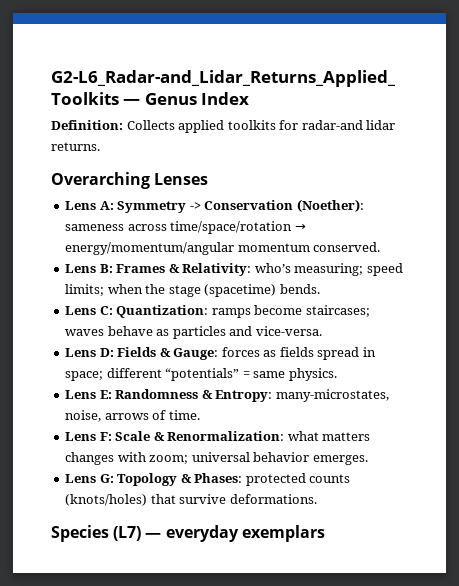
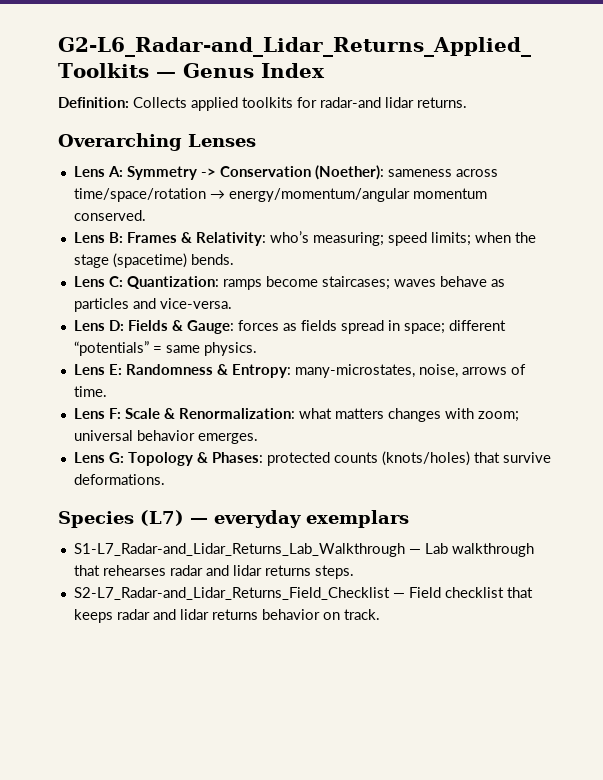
(325, 533) none -> [73,543,534,557] [73,565,354,579] [73,587,533,600] [73,609,380,623] // S1-L7_Radar-and_Lidar_Returns_Lab_Walkthrough — Lab walkthrough that rehearses radar and lidar returns steps. // S2-L7_Radar-and_Lidar_Returns_Field_Checklist — Field checklist that keeps radar and lidar returns behavior on track.

